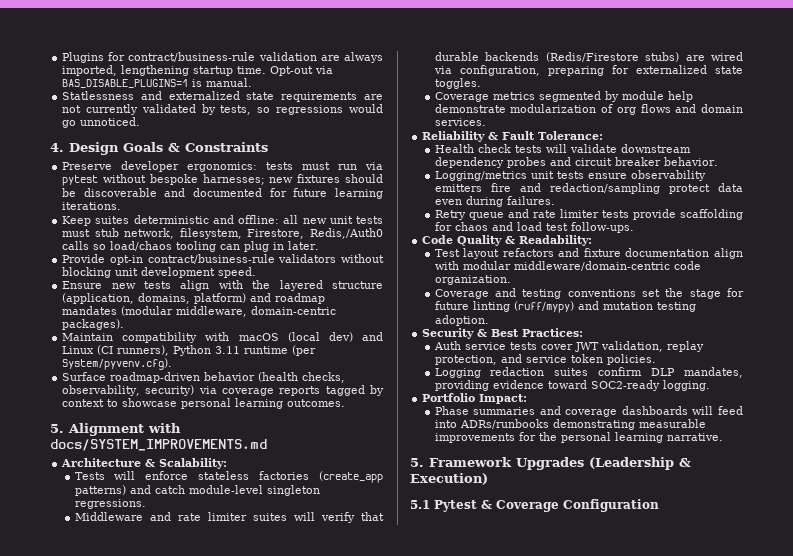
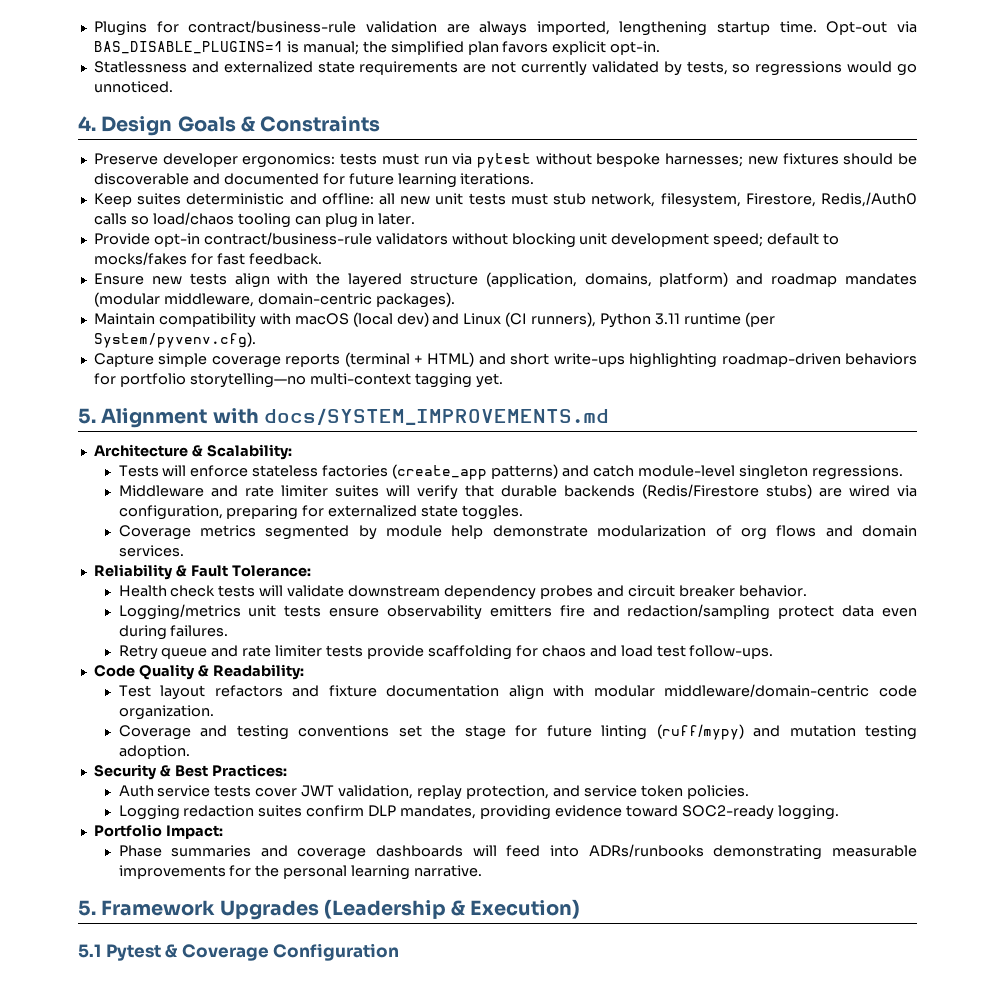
[206,78,253,87] manual. -> [302,41,661,55] manual; the simplified plan favors explicit opt-in.
[218,267,257,278] speed. -> [713,233,840,247] [93,252,322,265] speed; default to mocks/fakes for fast feedback.
[62,372,346,383] [62,385,384,396] [62,398,346,409] Surface roadmap-driven behavior (health checks, observability, security) via coverage reports tagged by context to showcase personal learning outcomes. -> [93,352,918,368] [93,373,503,388] Capture simple coverage reports (terminal + HTML) and short write-ups highlighting roadmap-driven behaviors for portfolio storytelling—no multi-context tagging yet.

